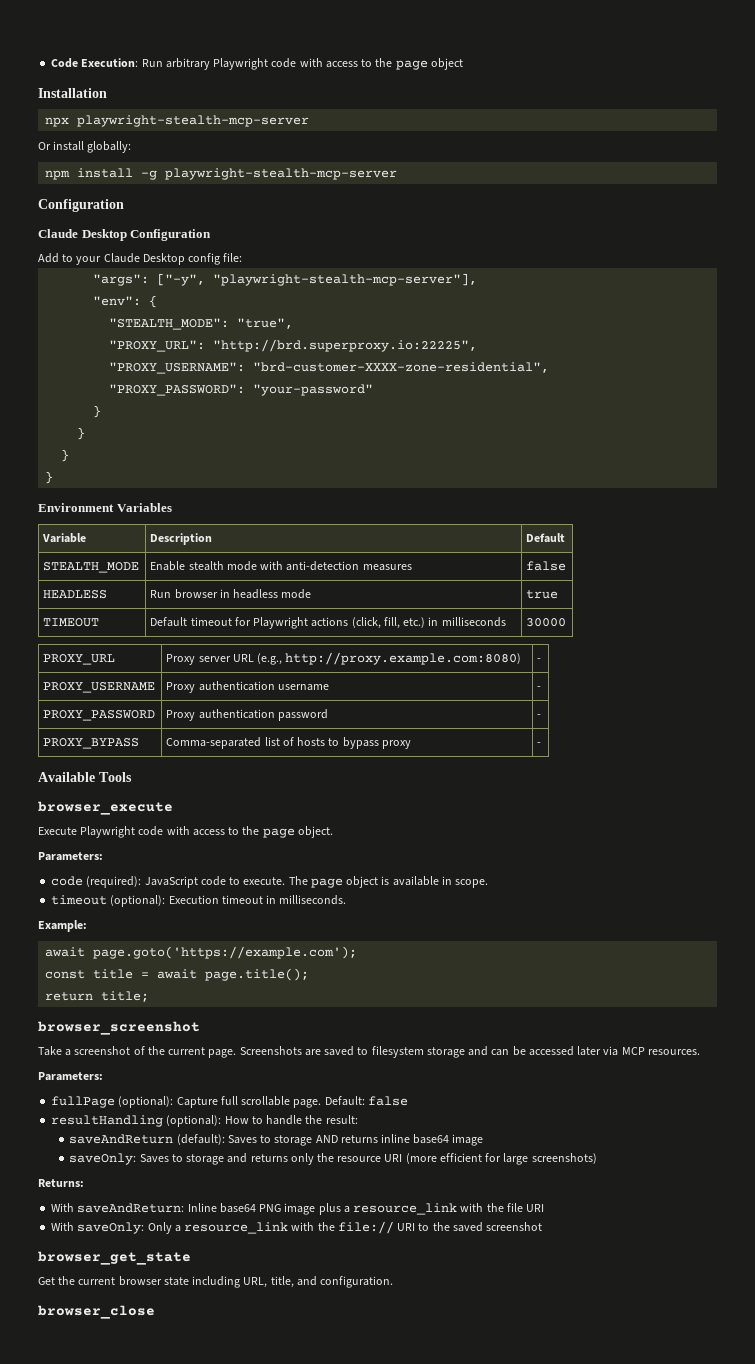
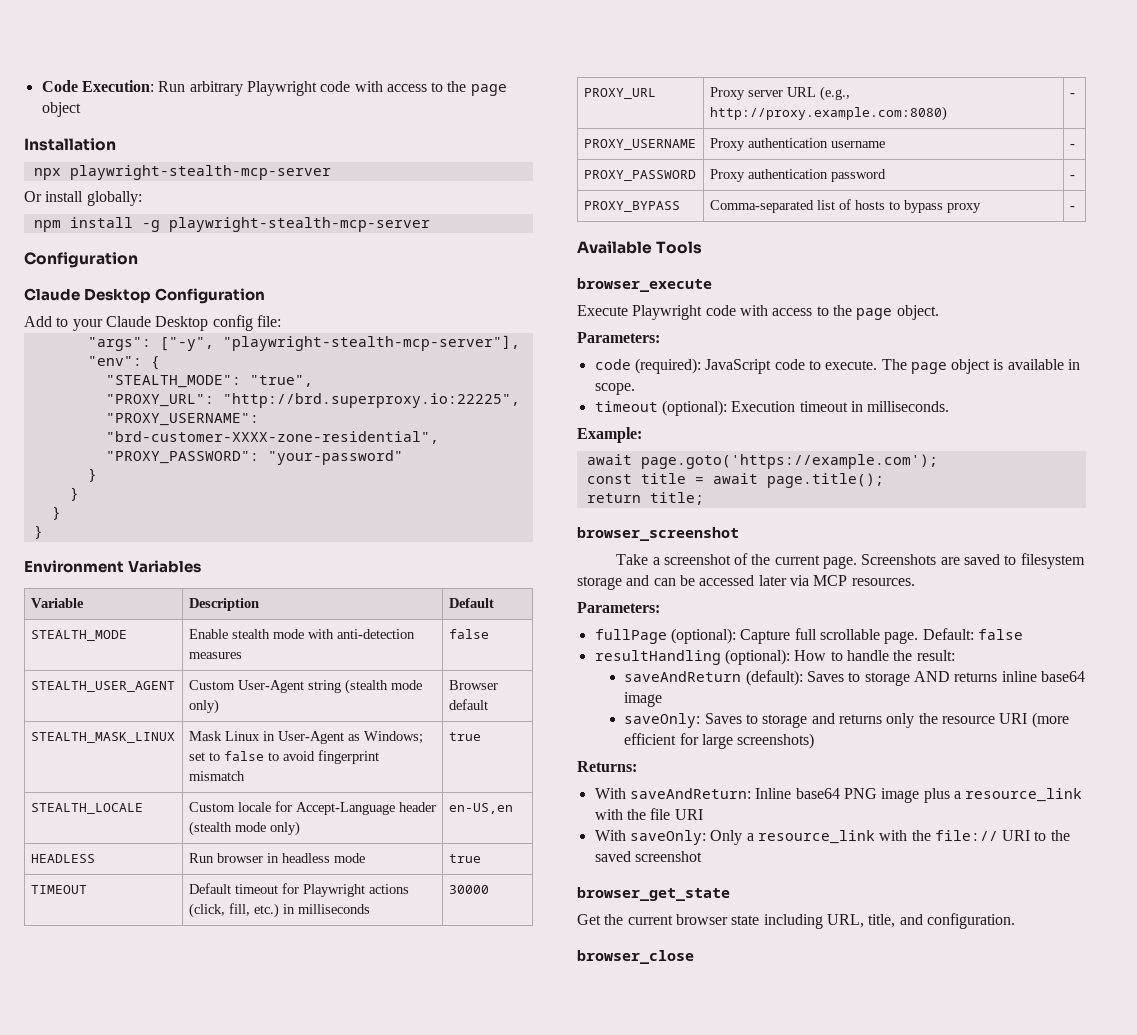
(567, 566) none -> [30,681,175,692] [188,679,422,694] [188,699,219,714] [448,680,498,690] [448,699,488,710] [30,732,175,743] [188,731,423,744] [188,750,379,764] [188,771,245,781] [448,732,481,741] [30,803,143,814] [188,801,436,815] [188,821,300,836] [448,803,513,814] // STEALTH_USER_AGENT | Custom User-Agent string (stealth mode only) | Browser default // STEALTH_MASK_LINUX | Mask Linux in User-Agent as Windows; set to false to avoid fingerprint mismatch | true // STEALTH_LOCALE | Custom locale for Accept-Language header (stealth mode only) | en-US,en

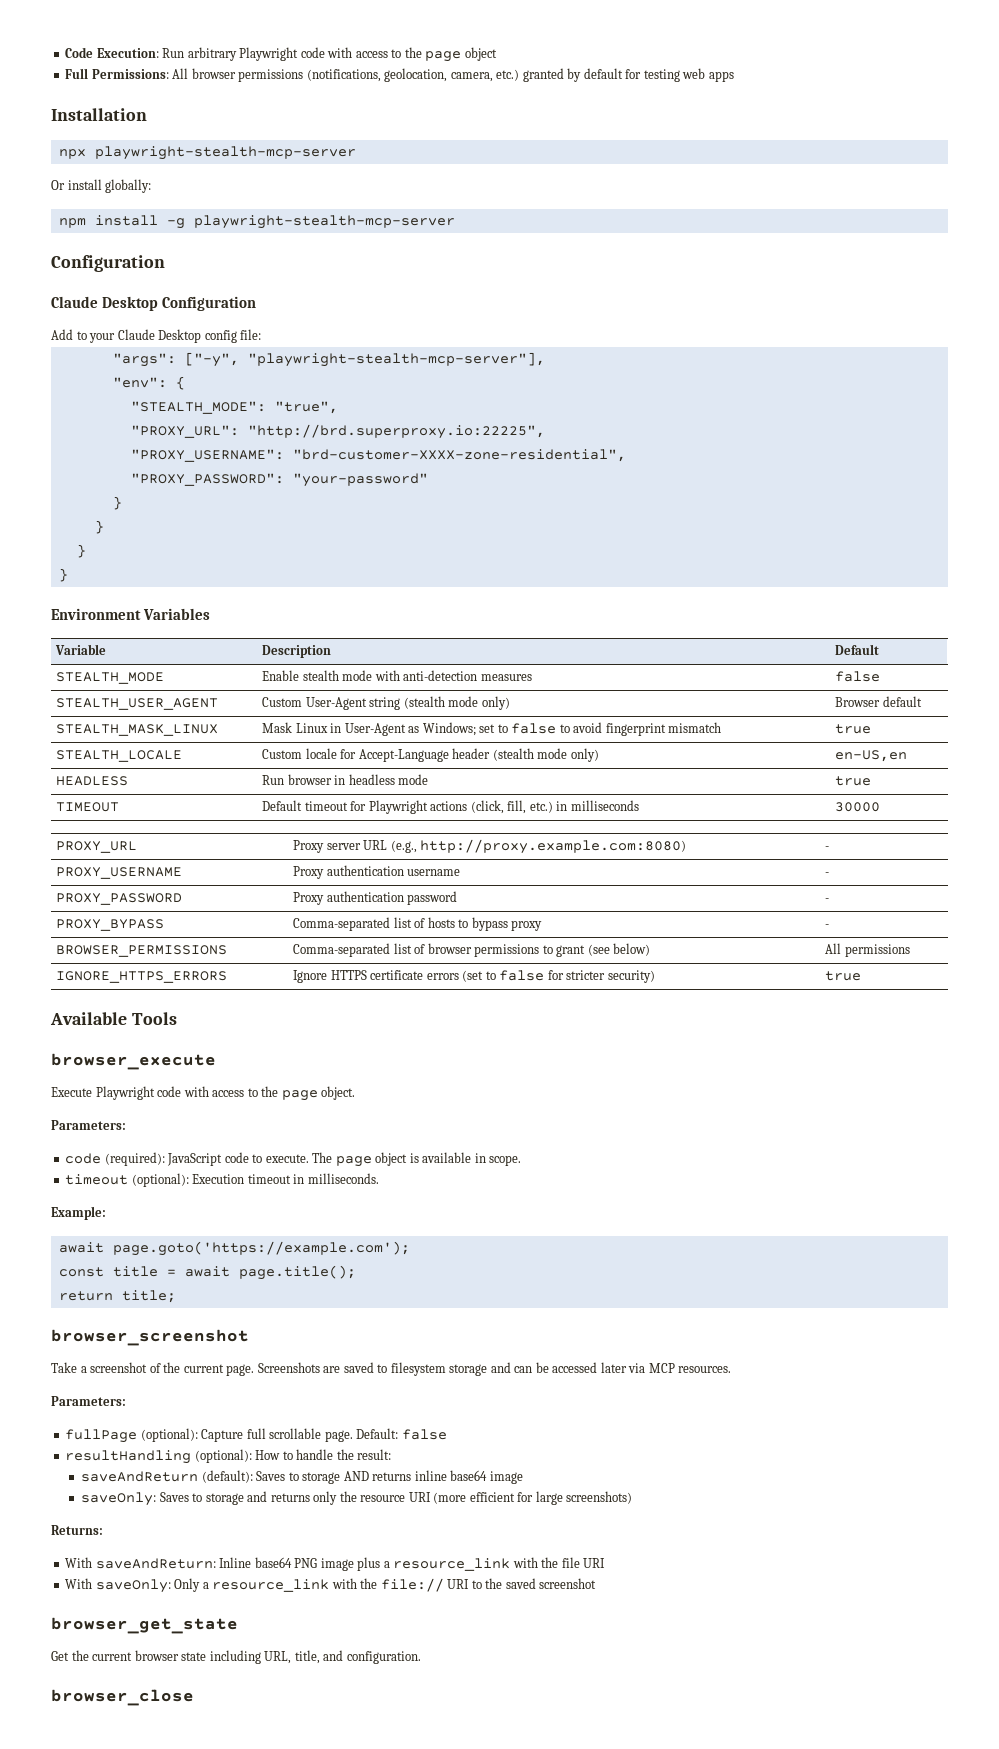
(81, 109) none -> [65,68,734,82] // Full Permissions: All browser permissions (notifications, geolocation, camera, etc.) granted by default for testing web apps
(1075, 208) none -> [56,945,228,957] [293,943,651,957] [825,943,910,957] [56,971,228,983] [293,970,655,983] [825,971,862,981] // BROWSER_PERMISSIONS | Comma-separated list of browser permissions to grant (see below) | All permissions // IGNORE_HTTPS_ERRORS | Ignore HTTPS certificate errors (set to false for stricter security) | true

